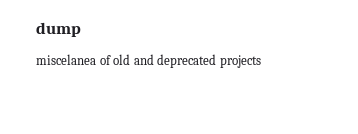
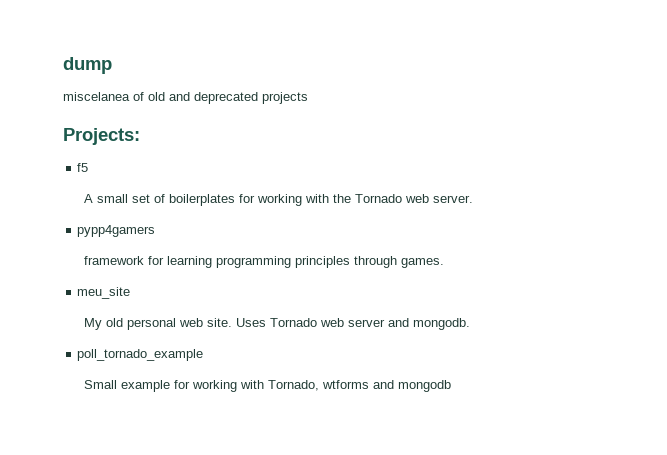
(261, 61) none -> [63,128,140,145] [77,163,89,172] [83,194,473,206] [77,225,156,237] [83,256,444,268] [77,287,131,299] [83,318,470,330] [77,349,204,361] [83,380,451,392] // Projects: // f5 // A small set of boilerplates for working with the Tornado web server. // pypp4gamers // framework for learning programming principles through games. // meu_site // My old personal web site. Uses Tornado web server and mongodb. // poll_tornado_example // Small example for working with Tornado, wtforms and mongodb

